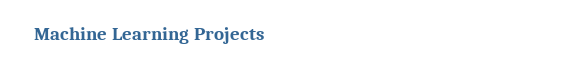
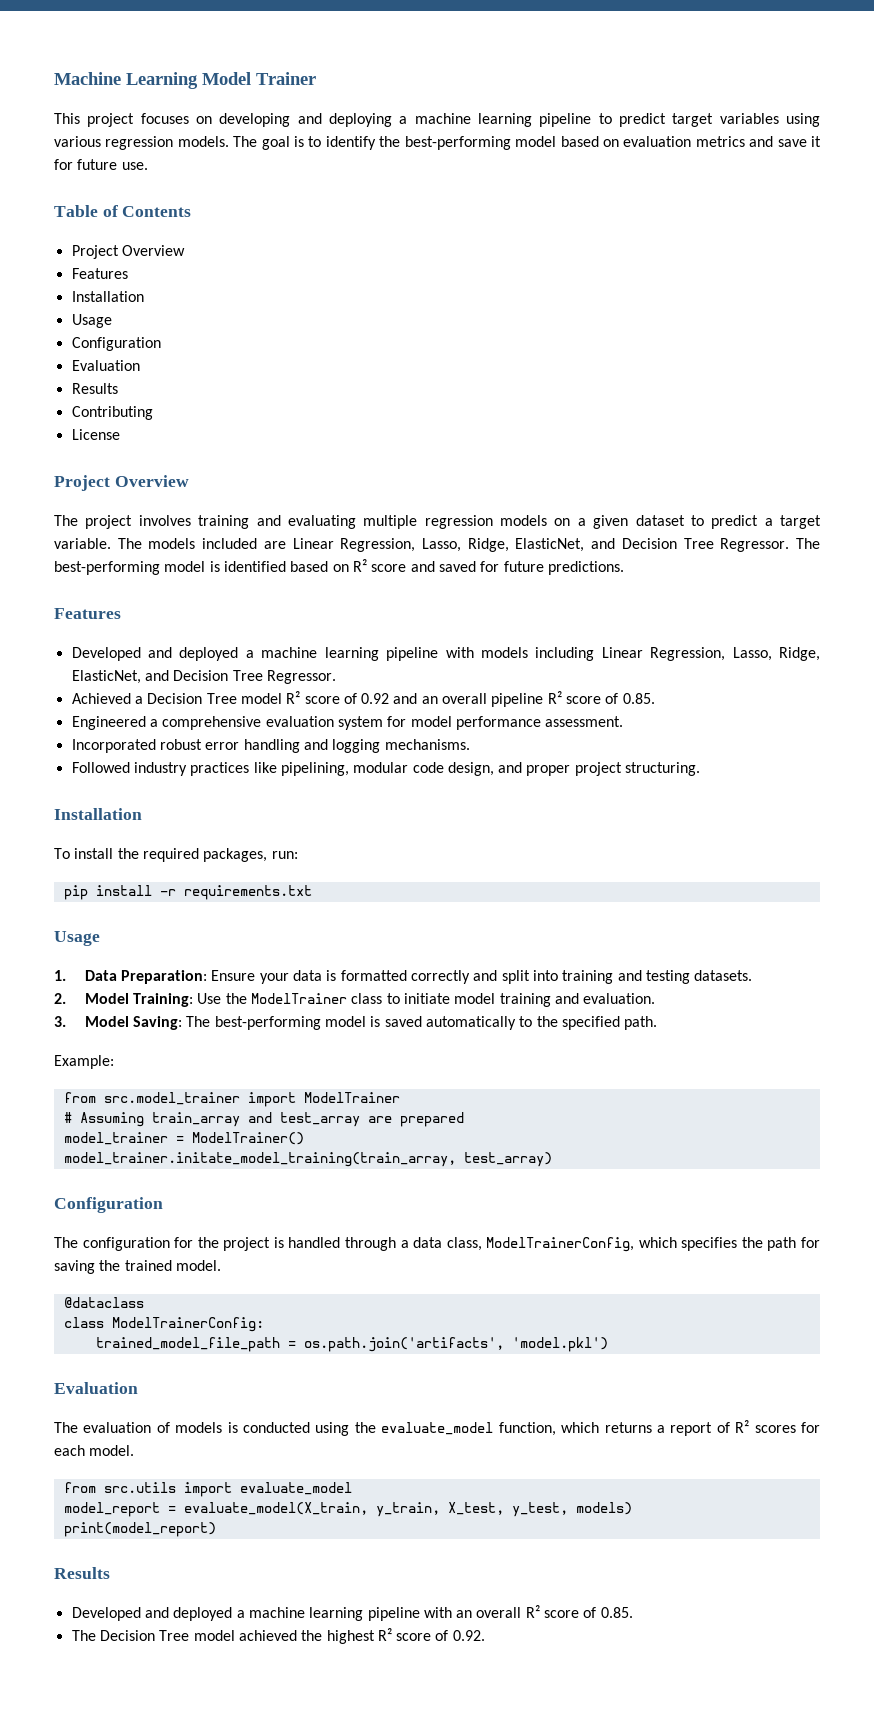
[193,27,264,44] Projects -> [202,72,316,85] [54,113,821,127] [54,136,821,150] [54,159,148,170] [54,205,192,217] [71,245,185,259] [71,268,128,279] [71,291,144,302] [71,314,112,328] [71,337,161,351] [71,360,140,371] [71,383,118,394] [71,406,153,420] [71,429,120,440] [54,475,189,491] [54,515,821,529] [54,538,820,552] [54,559,624,575] [54,608,121,619] [71,647,820,661] [71,670,336,684] [71,691,655,707] [71,716,624,730] [71,739,470,753] [71,762,701,776] [54,808,142,820] [54,848,298,862] [63,885,312,900] [54,931,100,946] [54,970,753,984] [54,993,656,1007] [54,1016,658,1030] [54,1055,114,1069] [63,1092,400,1107] [63,1112,464,1127] [63,1132,304,1145] [63,1152,552,1167] [54,1197,163,1213] [54,1237,820,1252] [54,1260,221,1274] [63,1297,144,1308] [63,1317,264,1332] [95,1337,608,1352] [54,1382,138,1394] [54,1420,820,1436] [54,1445,135,1456] [63,1482,352,1497] [63,1502,632,1517] [63,1522,216,1537] [54,1567,110,1579] [71,1605,633,1621] [71,1628,485,1644] Model Trainer // This project focuses on developing and deploying a machine learning pipeline to predict target variables using various regression models. The goal is to identify the best-performing model based on evaluation metrics and save it for future use. // Table of Contents // Project Overview // Features // Installation // Usage // Configuration // Evaluation // Results // Contributing // License // Project Overview // The project involves training and evaluating multiple regression models on a given dataset to predict a target variable. The models included are Linear Regression, Lasso, Ridge, ElasticNet, and Decision Tree Regressor. The best-performing model is identified based on R² score and saved for future predictions. // Features // Developed and deployed a machine learning pipeline with models including Linear Regression, Lasso, Ridge, ElasticNet, and Decision Tree Regressor. // Achieved a Decision Tree model R² score of 0.92 and an overall pipeline R² score of 0.85. // Engineered a comprehensive evaluation system for model performance assessment. // Incorporated robust error handling and logging mechanisms. // Followed industry practices like pipelining, modular code design, and proper project structuring. // Installation // To install the required packages, run: // pip install -r requirements.txt // Usage // 1. Data Preparation: Ensure your data is formatted correctly and split into training and testing datasets. // 2. Model Training: Use the ModelTrainer class to initiate model training and evaluation. // 3. Model Saving: The best-performing model is saved automatically to the specified path. // Example: // from src.model_trainer import ModelTrainer // # Assuming train_array and test_array are prepared // model_trainer = ModelTrainer() // model_trainer.initate_model_training(train_array, test_array) // Configuration // The configuration for the project is handled through a data class, ModelTrainerConfig, which specifies the path for saving the trained model. // @dataclass // class ModelTrainerConfig: // trained_model_file_path = os.path.join('artifacts', 'model.pkl') // Evaluation // The evaluation of models is conducted using the evaluate_model function, which returns a report of R² scores for each model. // from src.utils import evaluate_model // model_report = evaluate_model(X_train, y_train, X_test, y_test, models) // print(model_report) // Results // Developed and deployed a machine learning pipeline with an overall R² score of 0.85. // The Decision Tree model achieved the highest R² score of 0.92.

